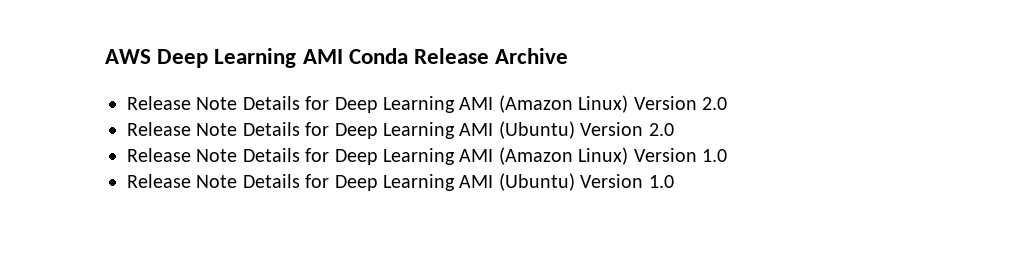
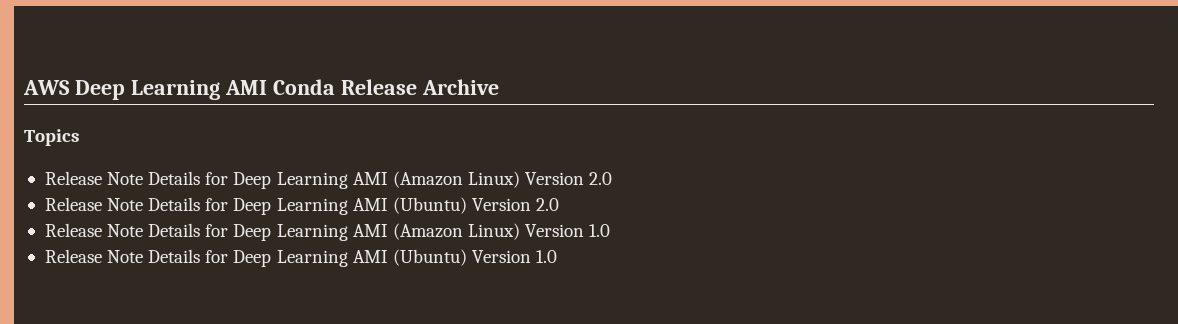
(569, 56) none -> [24,129,79,146] // Topics

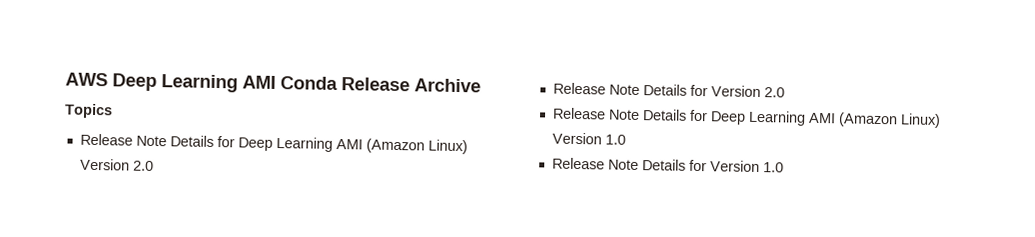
[233,197,467,215] Deep Learning AMI (Ubuntu) -> (708, 90) none
[233,249,467,267] Deep Learning AMI (Ubuntu) -> (707, 165) none

